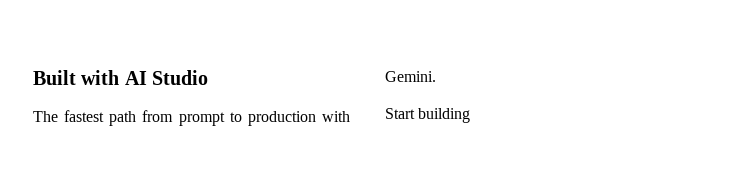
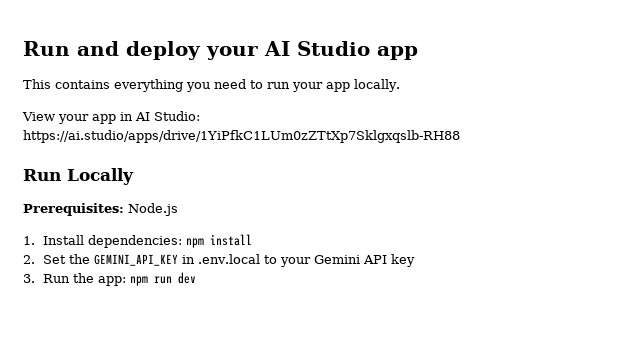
[33,70,209,85] [33,110,350,126] [385,71,436,82] [385,108,471,123] Built with AI Studio // The fastest path from prompt to production with Gemini. // Start building -> [23,41,418,60] [23,79,400,92] [22,111,200,124] [23,130,460,143] [23,168,134,185] [23,203,178,216] [23,234,253,248] [23,254,416,267] [23,272,197,286] Run and deploy your AI Studio app // This contains everything you need to run your app locally. // View your app in AI Studio: https://ai.studio/apps/drive/1YiPfkC1LUm0zZTtXp7Sklgxqslb-RH88 // Run Locally // Prerequisites: Node.js // 1. Install dependencies: npm install // 2. Set the GEMINI_API_KEY in .env.local to your Gemini API key // 3. Run the app: npm run dev

